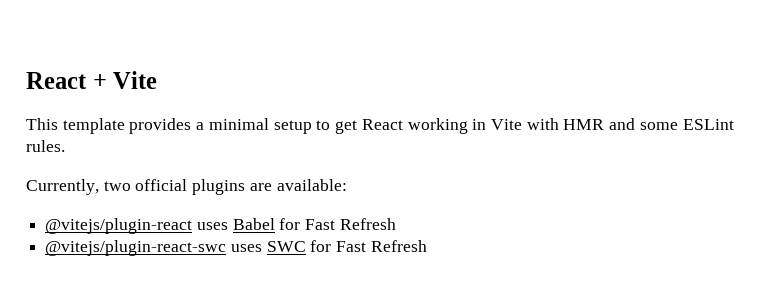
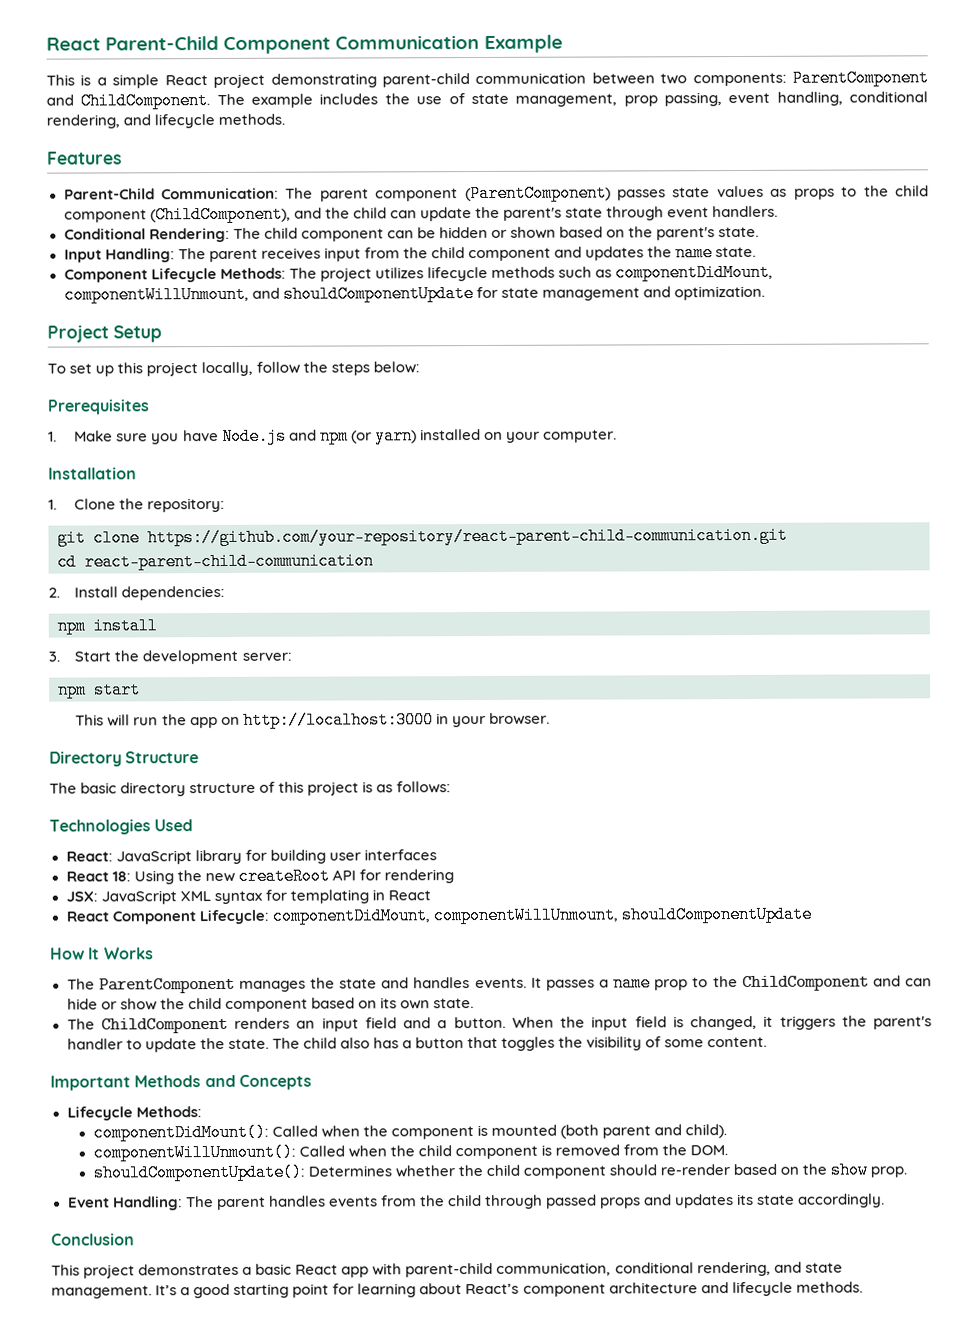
[26,71,158,89] [26,118,734,134] [26,140,65,152] [26,179,347,195] [45,218,396,234] [45,240,427,256] React + Vite // This template provides a minimal setup to get React working in Vite with HMR and some ESLint rules. // Currently, two official plugins are available: // @vitejs/plugin-react uses Babel for Fast Refresh // @vitejs/plugin-react-swc uses SWC for Fast Refresh -> [46,34,563,54] [46,69,929,89] [46,91,928,110] [46,113,286,129] [47,151,122,165] [63,184,929,203] [63,205,779,224] [63,226,760,243] [63,244,757,263] [63,263,773,283] [63,285,765,304] [47,324,162,343] [47,361,421,377] [47,399,150,415] [48,427,617,445] [48,467,137,480] [48,497,226,513] [57,526,788,547] [57,552,374,571] [48,585,226,601] [57,617,158,635] [48,649,292,665] [58,681,141,699] [75,711,550,729] [49,751,200,767] [49,781,452,797] [49,819,194,835] [65,849,437,865] [65,867,454,885] [65,889,431,905] [65,905,812,925] [50,947,154,960] [66,974,932,994] [66,997,475,1012] [66,1015,932,1034] [66,1036,768,1053] [50,1074,312,1091] [66,1106,202,1121] [92,1123,728,1142] [92,1143,729,1162] [92,1161,908,1182] [67,1193,886,1211] [51,1233,135,1246] [51,1261,843,1279] [51,1281,863,1299] React Parent-Child Component Communication Example // This is a simple React project demonstrating parent-child communication between two components: ParentComponent and ChildComponent. The example includes the use of state management, prop passing, event handling, conditional rendering, and lifecycle methods. // Features // Parent-Child Communication: The parent component (ParentComponent) passes state values as props to the child component (ChildComponent), and the child can update the parent's state through event handlers. // Conditional Rendering: The child component can be hidden or shown based on the parent's state. // Input Handling: The parent receives input from the child component and updates the name state. // Component Lifecycle Methods: The project utilizes lifecycle methods such as componentDidMount, componentWillUnmount, and shouldComponentUpdate for state management and optimization. // Project Setup // To set up this project locally, follow the steps below: // Prerequisites // 1. Make sure you have Node.js and npm (or yarn) installed on your computer. // Installation // 1. Clone the repository: // git clone https://github.com/your-repository/react-parent-child-communication.git // cd react-parent-child-communication // 2. Install dependencies: // npm install // 3. Start the development server: // npm start // This will run the app on http://localhost:3000 in your browser. // Directory Structure // The basic directory structure of this project is as follows: // Technologies Used // React: JavaScript library for building user interfaces // React 18: Using the new createRoot API for rendering // JSX: JavaScript XML syntax for templating in React // React Component Lifecycle: componentDidMount, componentWillUnmount, shouldComponentUpdate // How It Works // The ParentComponent manages the state and handles events. It passes a name prop to the ChildComponent and can hide or show the child component based on its own state. // The ChildComponent renders an input field and a button. When the input field is changed, it triggers the parent's handler to update the state. The child also has a button that toggles the visibility of some content. // Important Methods and Concepts // Lifecycle Methods: // componentDidMount(): Called when the component is mounted (both parent and child). // componentWillUnmount(): Called when the child component is removed from the DOM. // shouldComponentUpdate(): Determines whether the child component should re-render based on the show prop. // Event Handling: The parent handles events from the child through passed props and updates its state accordingly. // Conclusion // This project demonstrates a basic React app with parent-child communication, conditional rendering, and state management. It’s a good starting point for learning about React’s component architecture and lifecycle methods.

